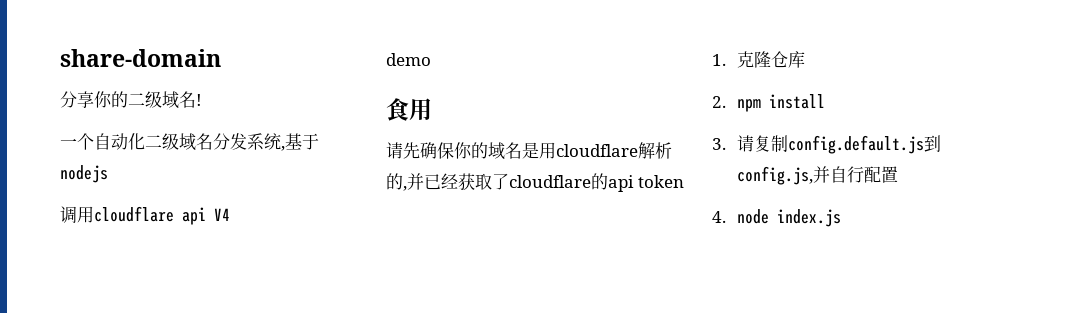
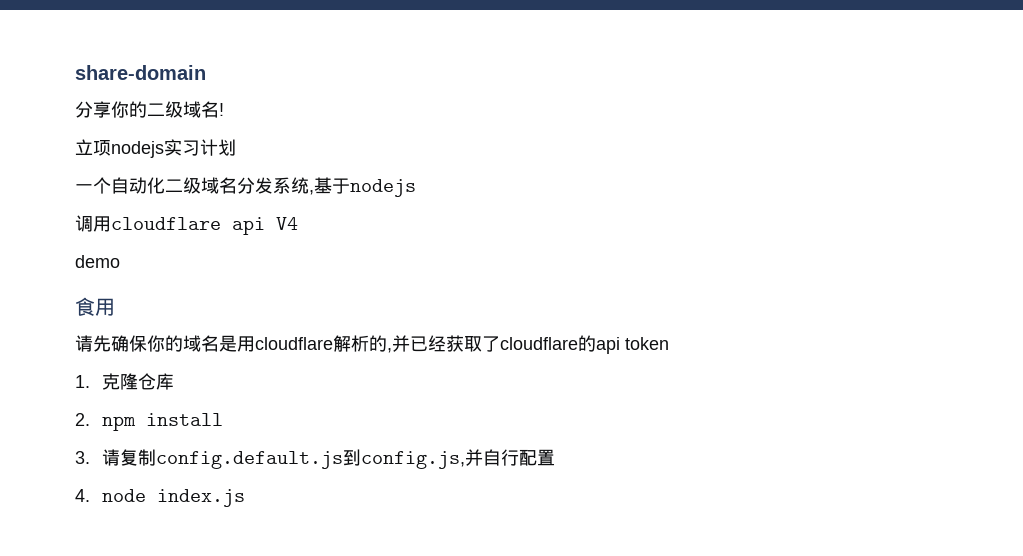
(202, 100) none -> [75,139,236,158] // 立项nodejs实习计划

